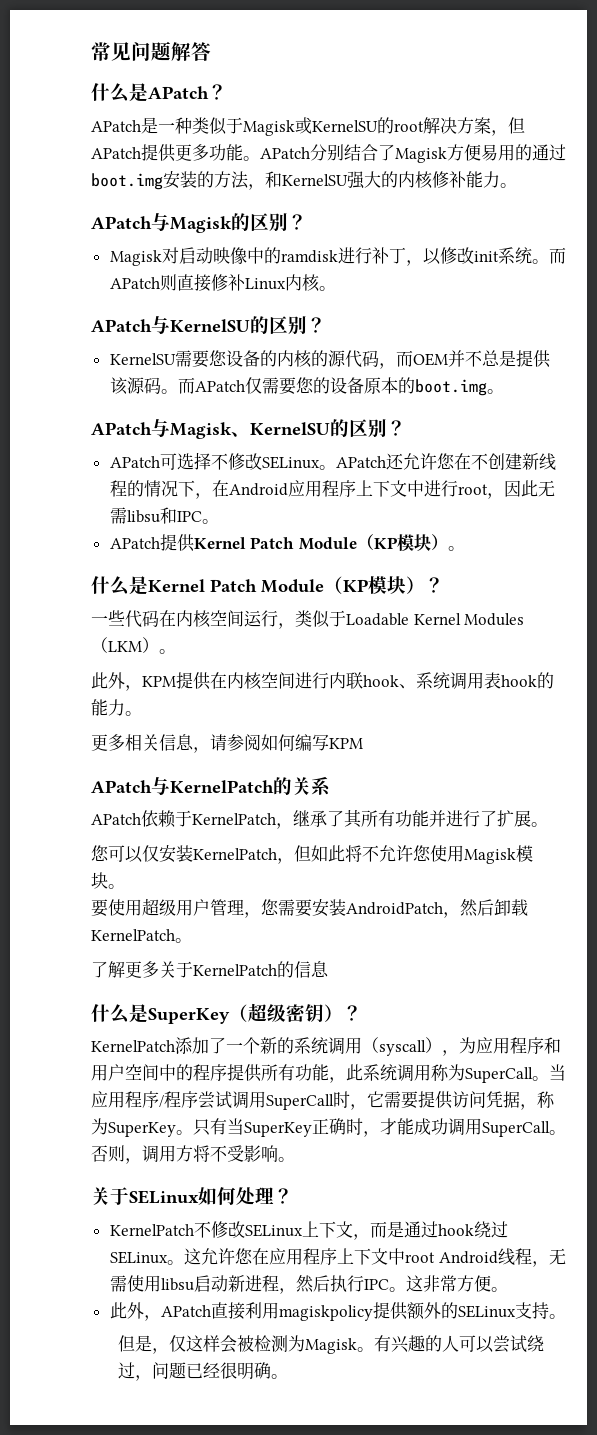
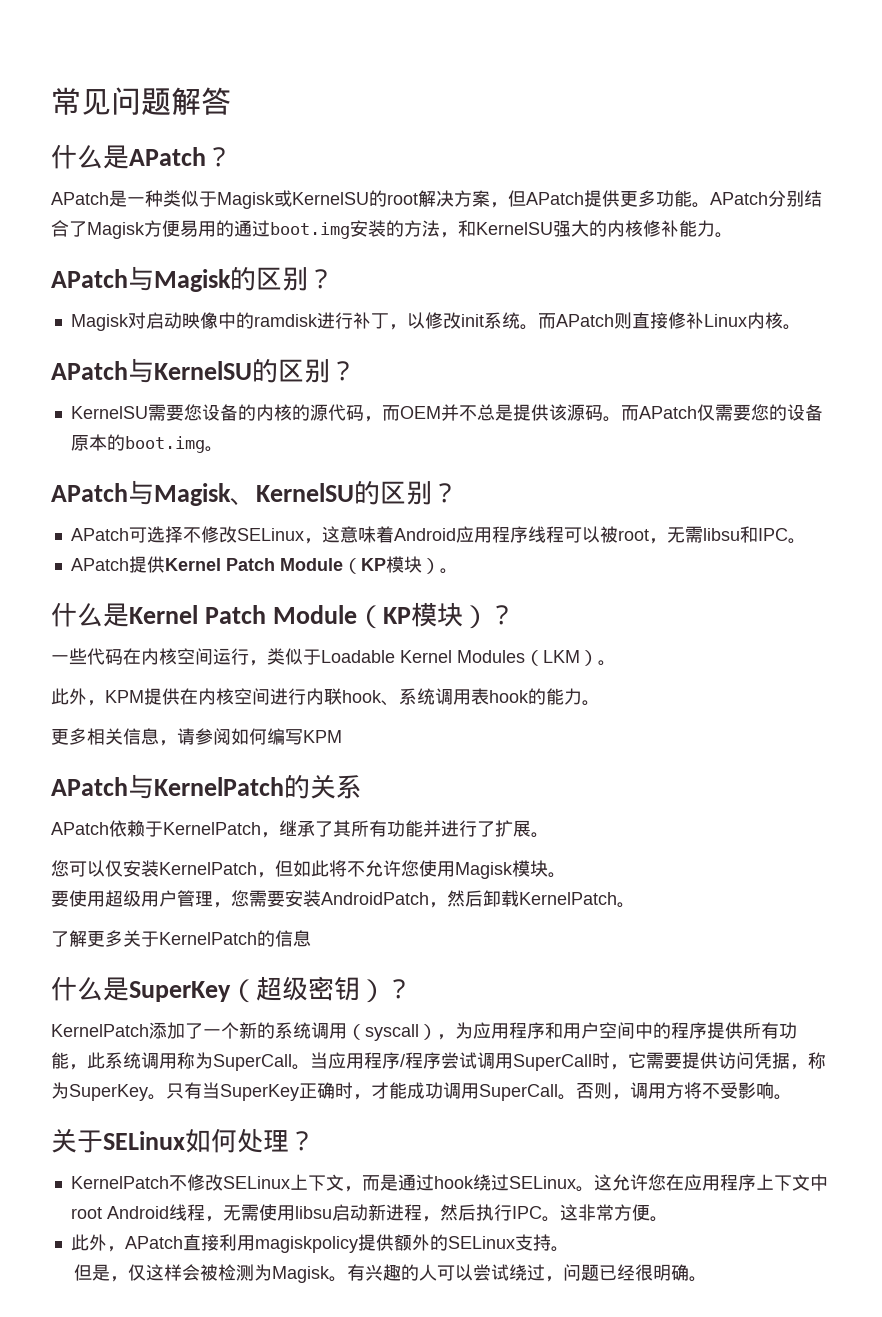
[318,453,556,471] [109,480,538,499] 。APatch还允许您在不创建新线程的情况下，在Android应用程序上下文中进行root，因此 -> [303,526,667,544] ，这意味着Android应用程序线程可以被root，

